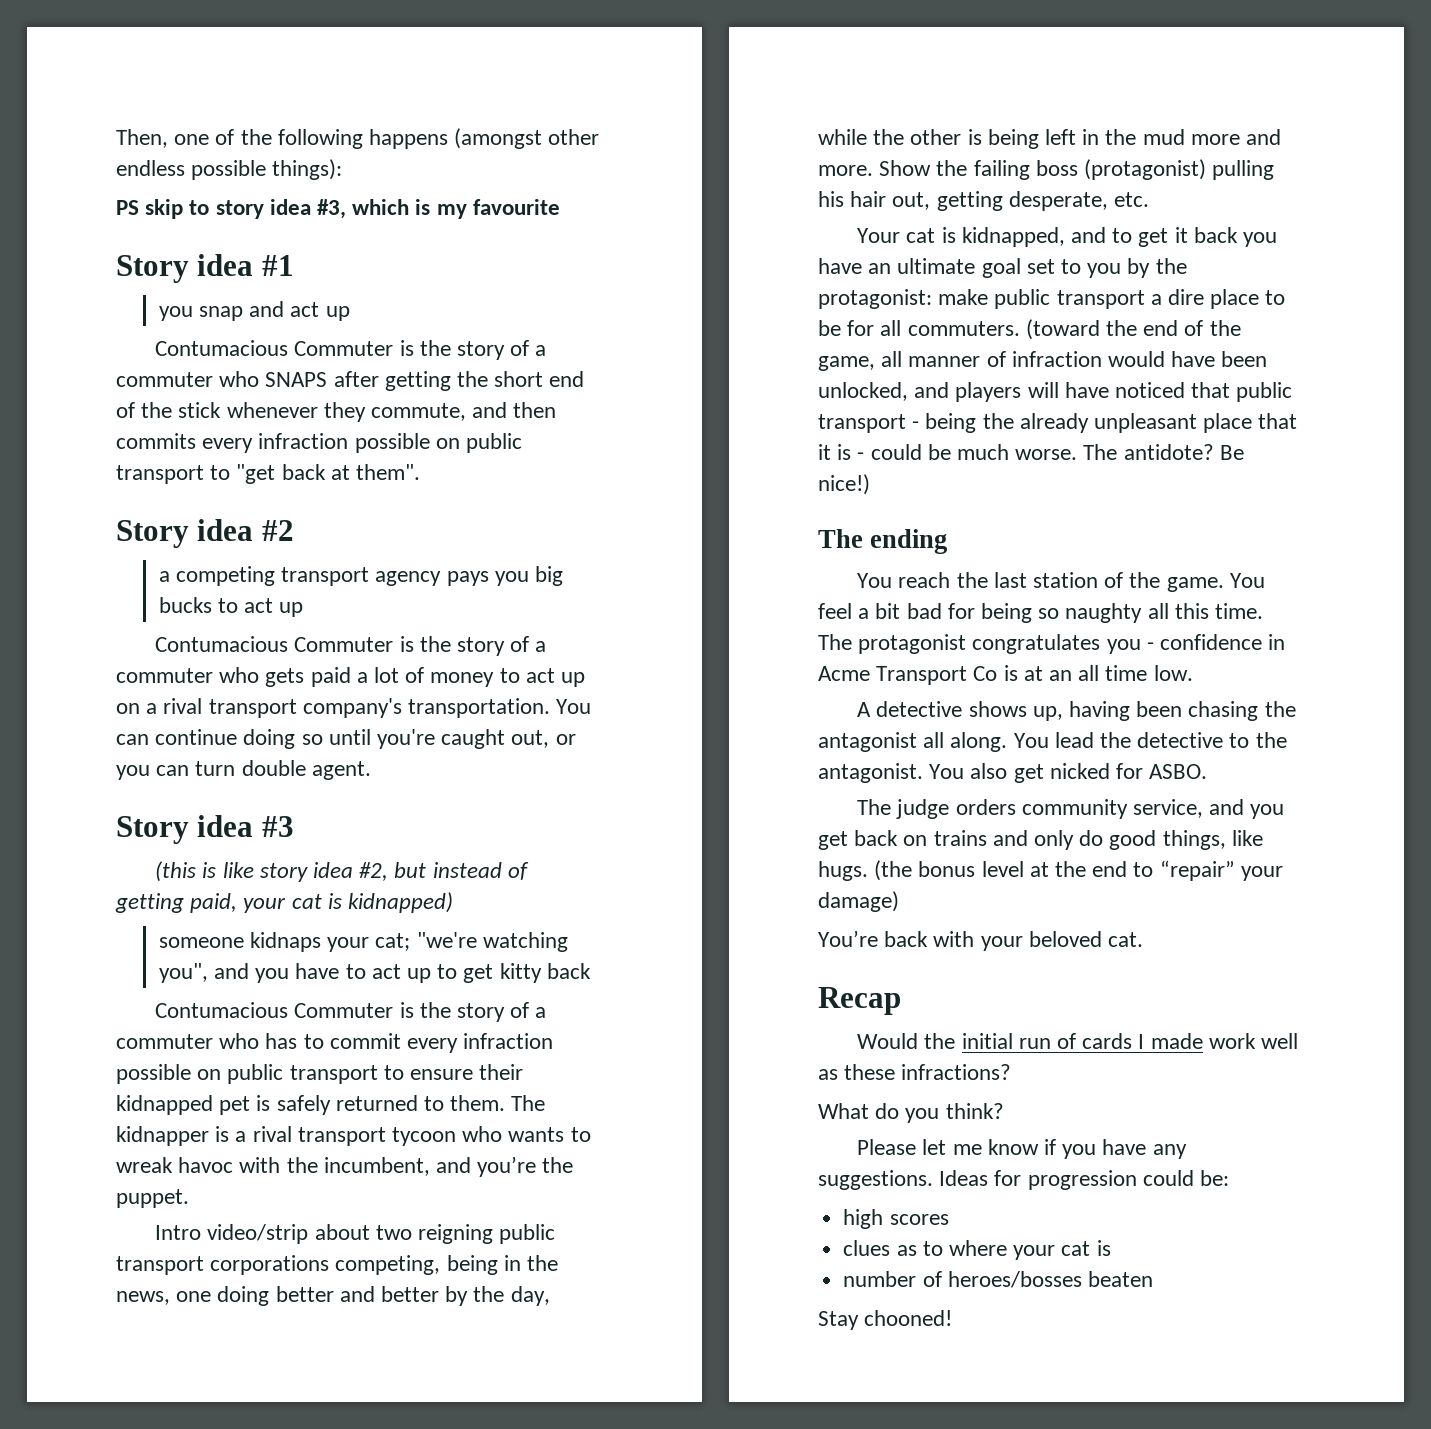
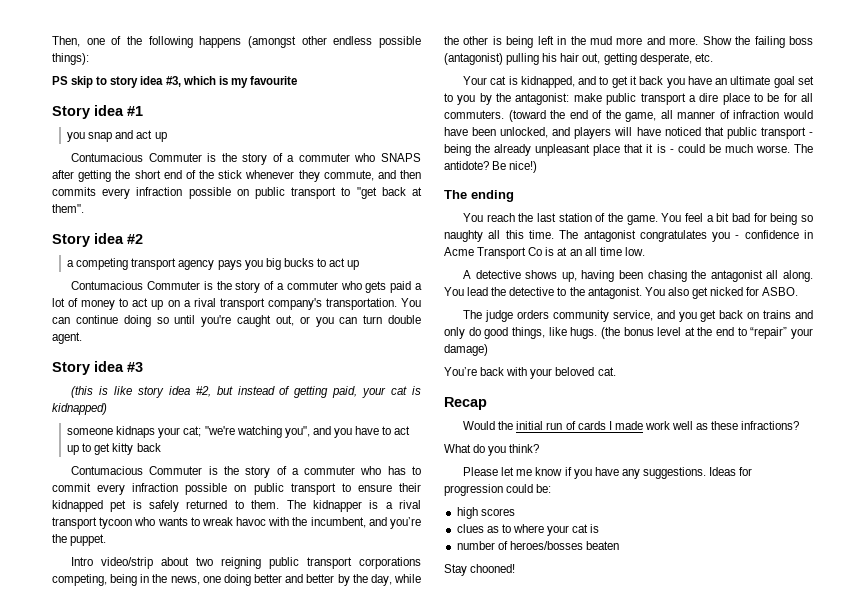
[1084,159,1207,180] (protagonist) -> [444,53,503,65] (antagonist)
[818,289,932,309] protagonist: -> [515,93,570,105] antagonist:
[858,634,967,654] protagonist -> [583,230,636,242] antagonist

